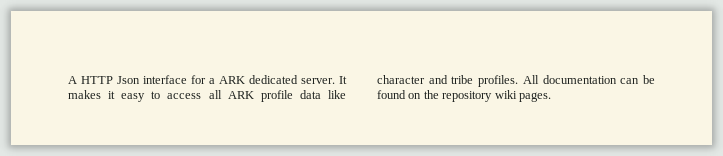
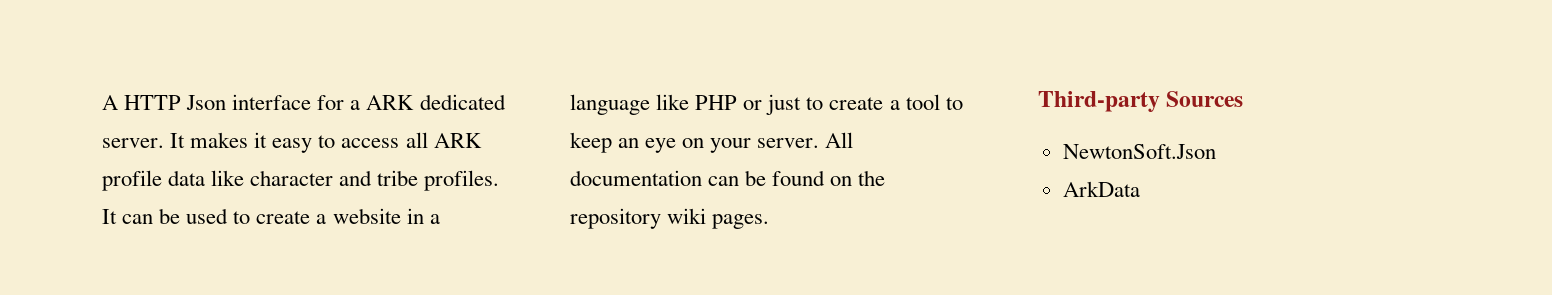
(519, 81) none -> [102,208,440,224] [570,94,963,115] [570,132,820,153] It can be used to create a website in a language like PHP or just to create a tool to keep an eye on your server.
(551, 97) none -> [1038,91,1244,112] [1062,144,1216,159] [1062,181,1140,197] // Third-party Sources // NewtonSoft.Json // ArkData

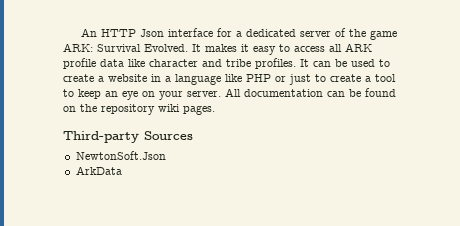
[102,95,118,110] A -> [80,28,97,37] An
[366,94,506,110] [102,138,164,148] ARK dedicated server. -> [245,28,397,40] [63,43,188,52] dedicated server of the game ARK: Survival Evolved.

